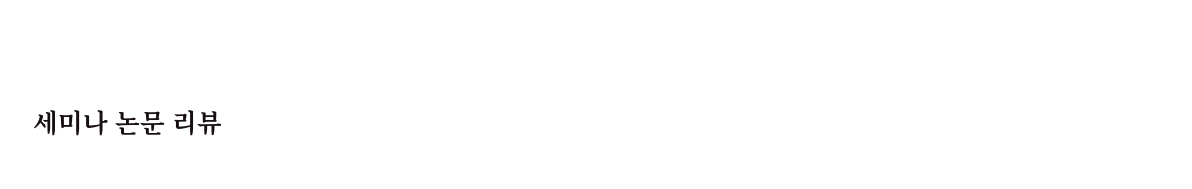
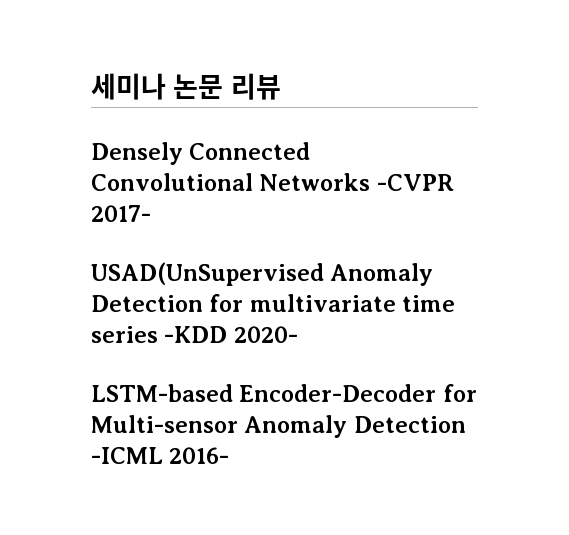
(222, 123) none -> [91,142,311,165] [91,173,454,191] [91,205,151,222] [91,262,434,286] [91,294,456,312] [91,326,298,343] [91,384,477,402] [91,415,466,438] [91,447,230,464] // Densely Connected Convolutional Networks -CVPR 2017- // USAD(UnSupervised Anomaly Detection for multivariate time series -KDD 2020- // LSTM-based Encoder-Decoder for Multi-sensor Anomaly Detection -ICML 2016-

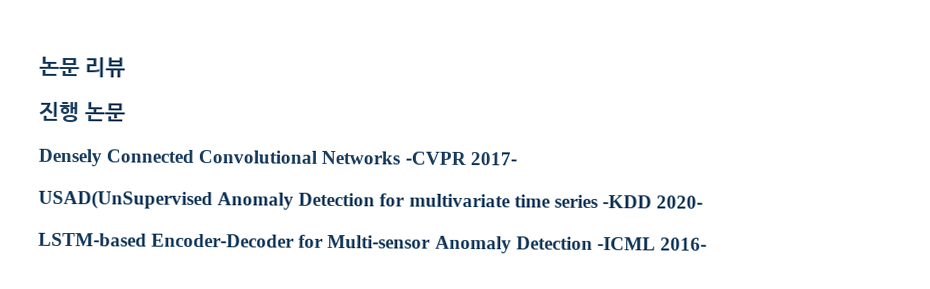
[91,73,166,100] 세미나 -> (39, 66) none
(281, 86) none -> [39,101,126,123] // 진행 논문

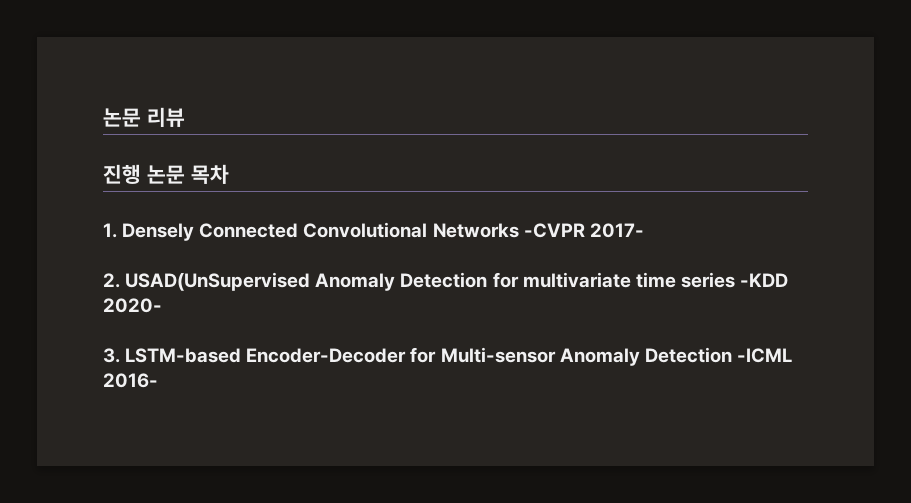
(126, 111) // -> [190,164,229,184] [103,223,117,238] 목차 // 1.
(517, 159) none -> [103,273,120,288] 2.
(704, 202) none -> [103,348,120,363] 3.

